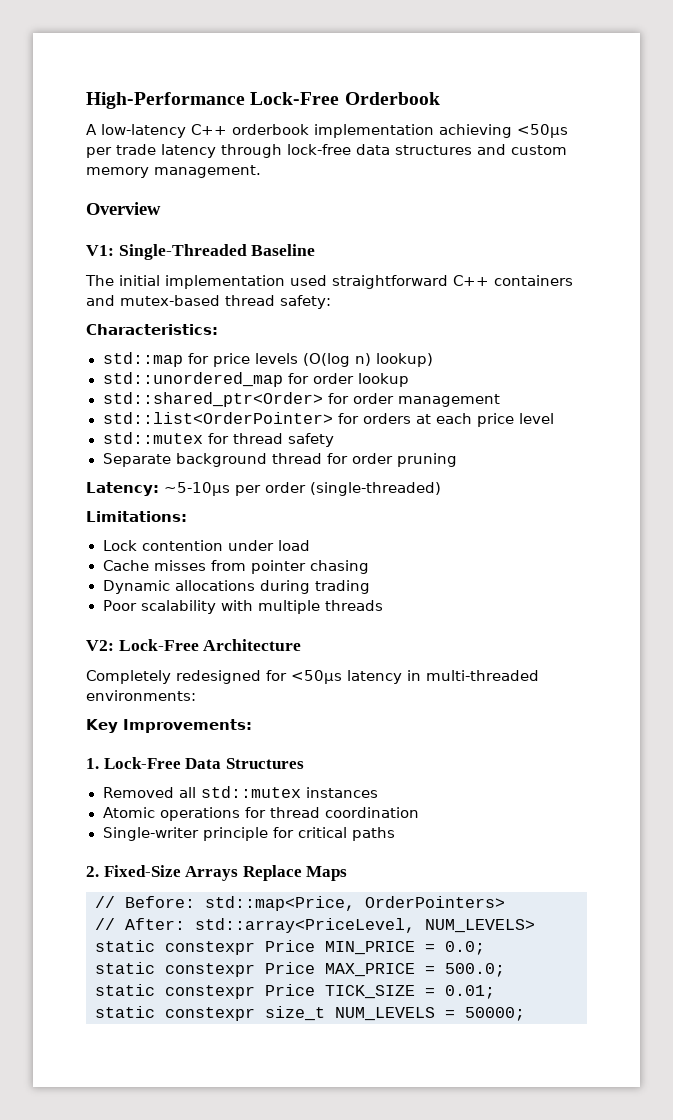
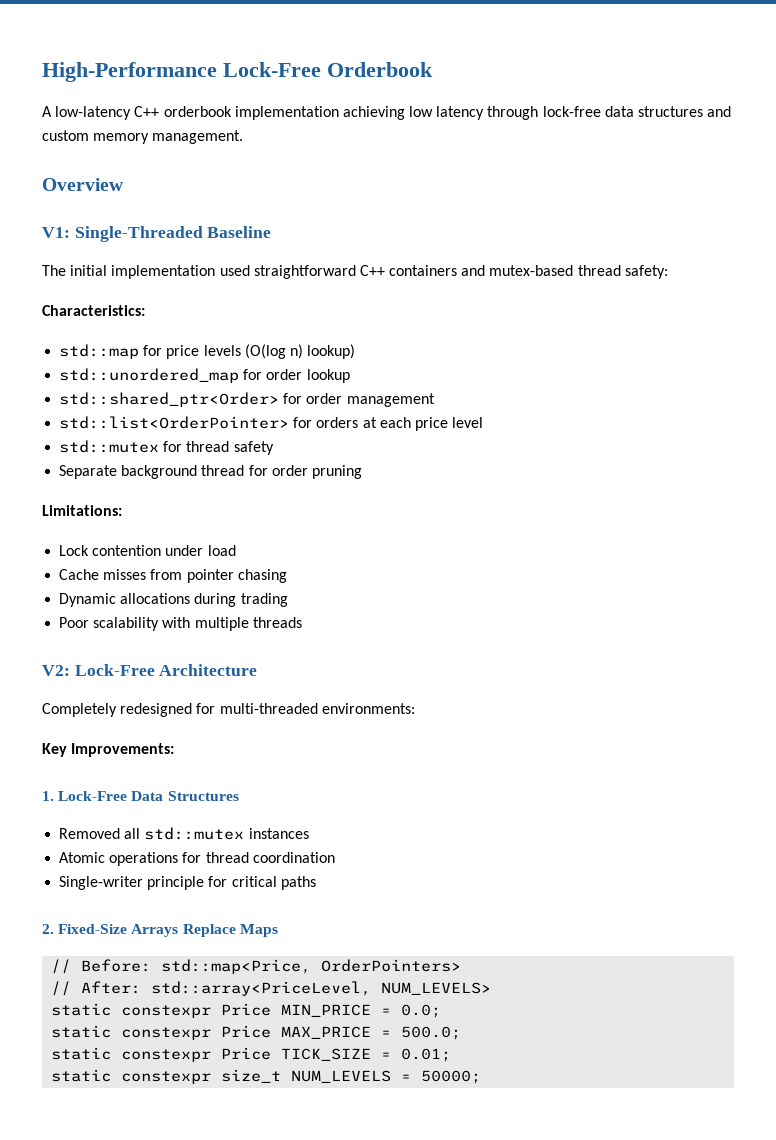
[517,124,568,138] [86,144,156,158] <50μs per trade -> [409,106,434,117] low
[86,482,441,496] // Latency: ~5-10μs per order (single-threaded) -> (362, 472) none
[291,670,421,684] <50μs latency in -> (216, 708) none

